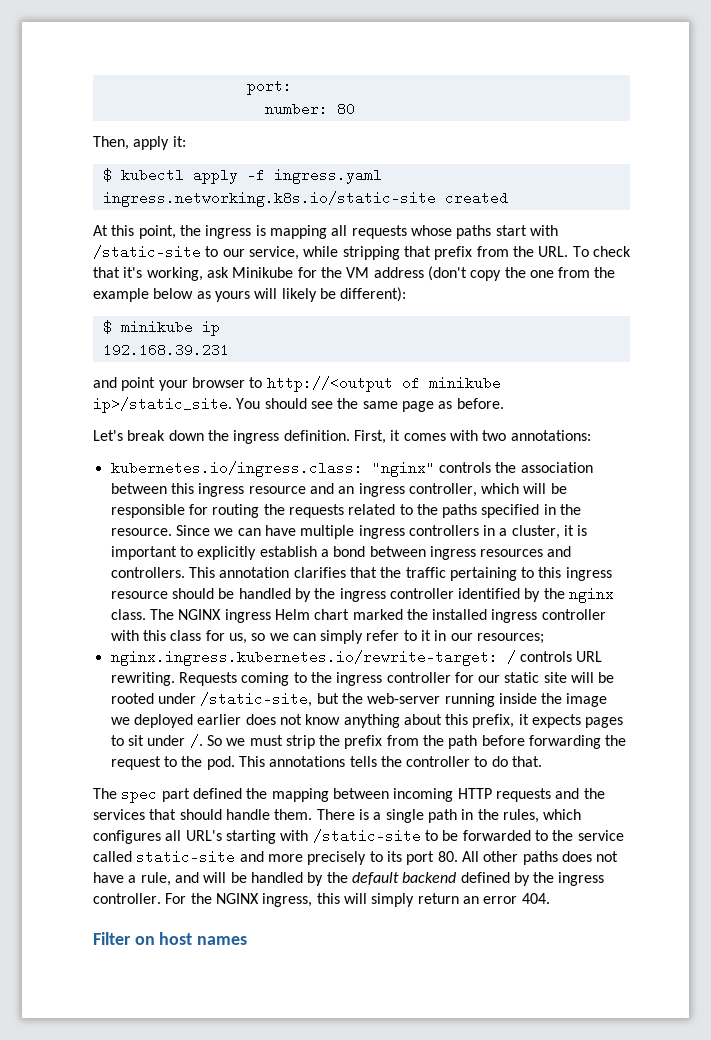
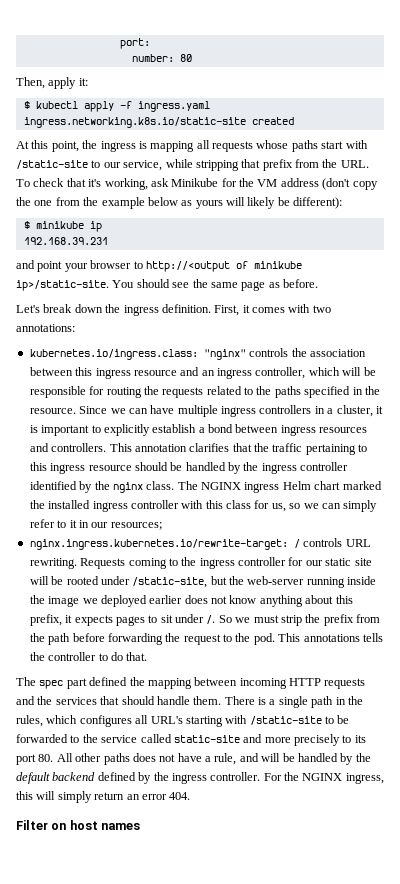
[93,397,232,413] ip>/static_site. -> [16,280,109,291] ip>/static-site.

